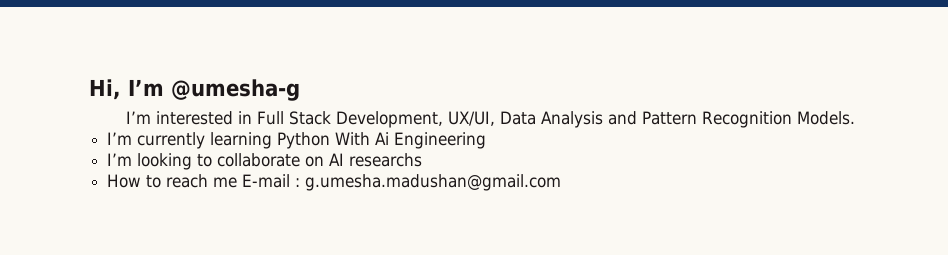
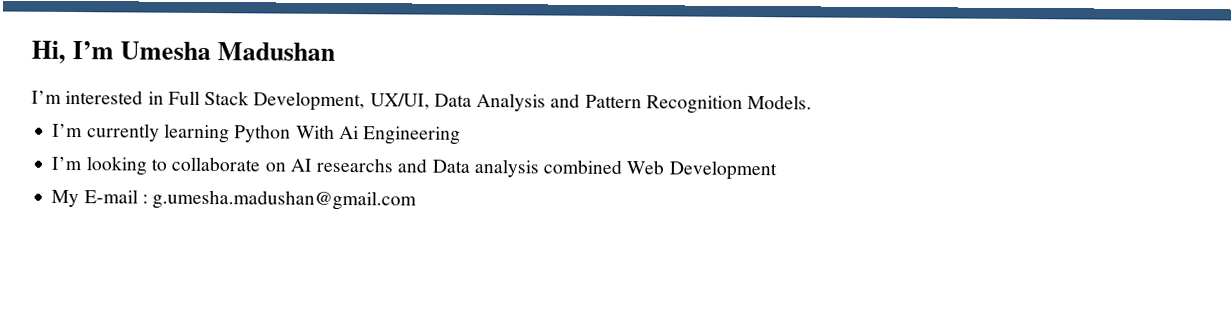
[171,79,300,101] @umesha-g -> [120,41,336,61] Umesha Madushan
[107,174,238,188] // How to reach me -> [397,158,777,181] [51,189,80,208] and Data analysis combined Web Development // My

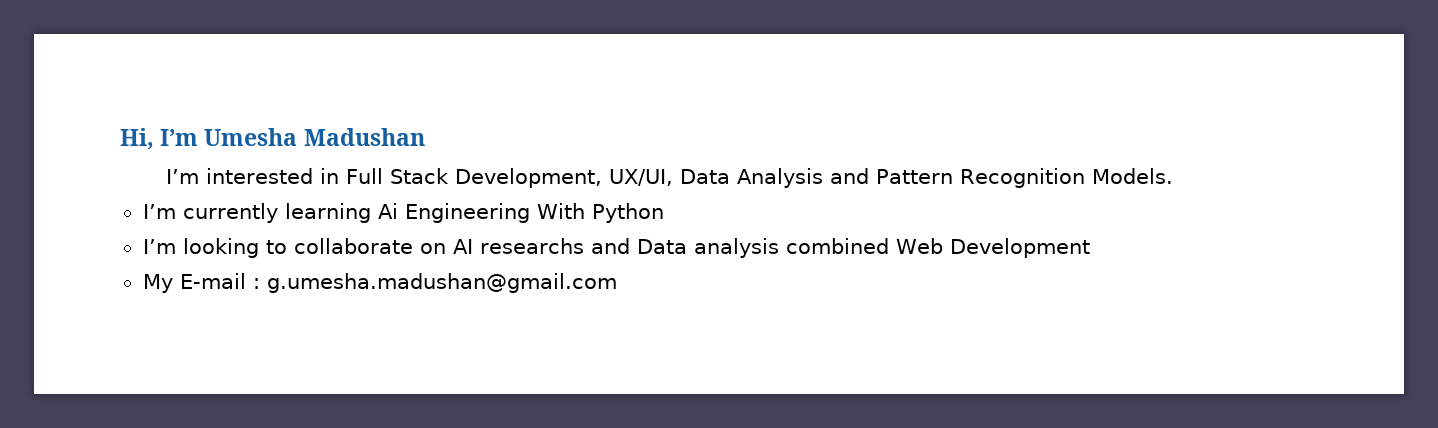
[234,124,335,143] Python With -> (371, 213) none
(462, 135) none -> [536,203,664,223] With Python

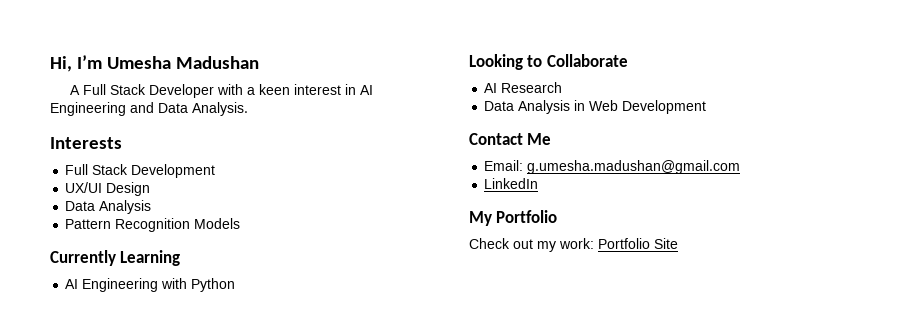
[165,168,869,188] I’m interested in Full Stack Development, UX/UI, Data Analysis and -> [70,84,374,98] [50,102,248,116] [50,137,122,149] [65,164,216,178] [65,182,151,196] [65,200,152,214] A Full Stack Developer with a keen interest in AI Engineering and Data Analysis. // Interests // Full Stack Development // UX/UI Design // Data Analysis //
[1091,168,1173,184] [142,203,664,223] [142,238,1090,258] [142,273,617,293] Models. // I’m currently learning Ai Engineering With Python // I’m looking to collaborate on AI researchs and Data analysis combined Web Development // My E-mail : g.umesha.madushan@gmail.com -> [194,218,241,229] [50,250,181,266] [65,278,236,292] [469,54,628,70] [484,82,563,93] [484,100,707,114] [469,133,552,145] [484,160,741,174] [484,178,539,189] [469,210,558,226] [469,238,678,252] Models // Currently Learning // AI Engineering with Python // Looking to Collaborate // AI Research // Data Analysis in Web Development // Contact Me // Email: g.umesha.madushan@gmail.com // LinkedIn // My Portfolio // Check out my work: Portfolio Site

